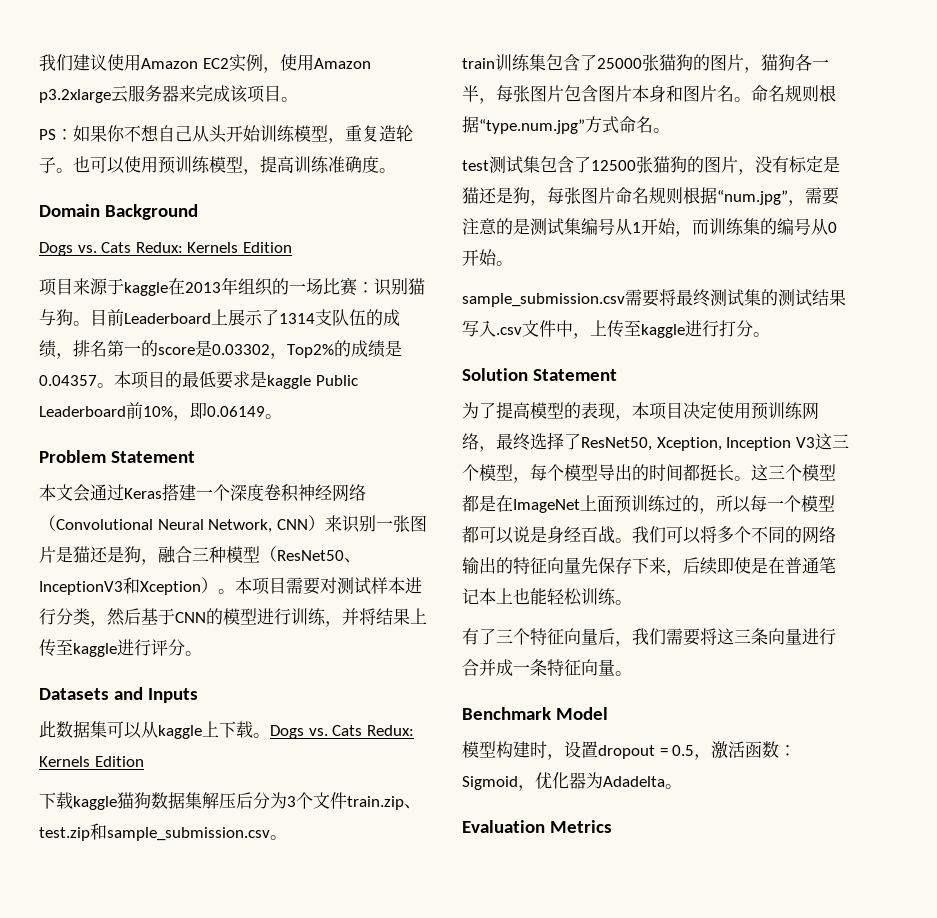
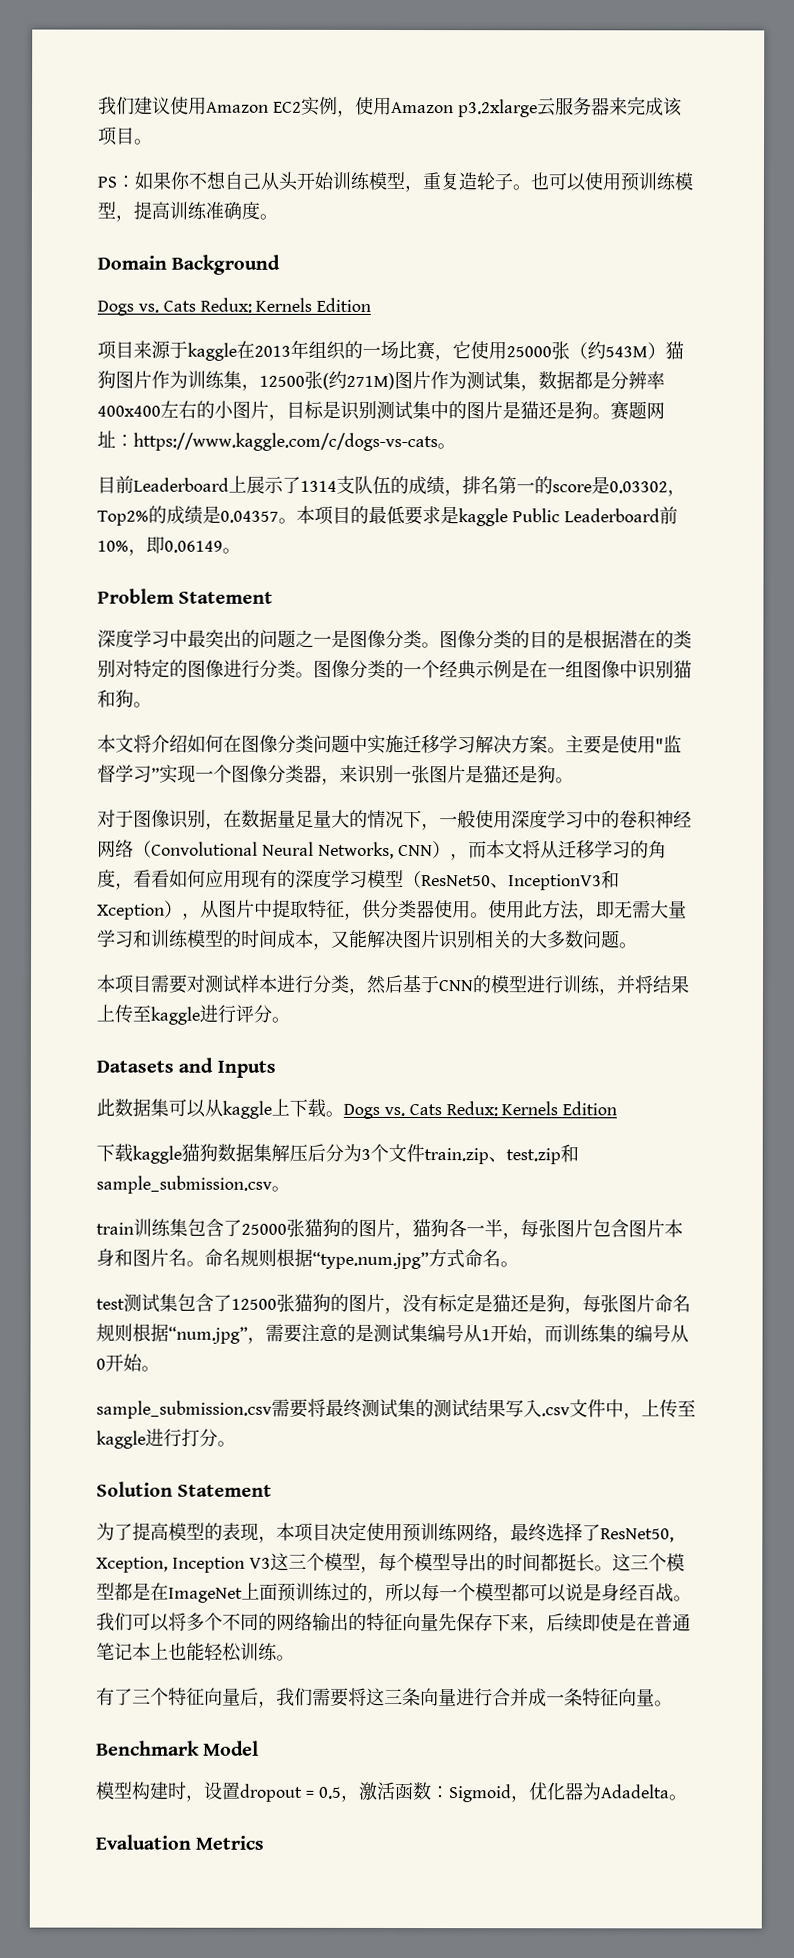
[357,278,425,296] [39,309,90,326] ：识别猫与狗。 -> [434,341,684,362] [97,370,665,392] [97,400,665,421] [97,430,456,452] ，它使用25000张（约543M）猫狗图片作为训练集，12500张(约271M)图片作为测试集，数据都是分辨率400x400左右的小图片，目标是识别测试集中的图片是猫还是狗。赛题网址：https://www.kaggle.com/c/dogs-vs-cats。 //
[39,484,366,502] [39,515,325,533] 本文会通过Keras搭建一个深度卷积神经网络（Convolutional Neural Network, CNN） -> [97,629,692,649] [97,658,692,680] [97,689,152,708] [97,734,682,755] [97,764,340,785] 深度学习中最突出的问题之一是图像分类。图像分类的目的是根据潜在的类别对特定的图像进行分类。图像分类的一个经典示例是在一组图像中识别猫和狗。 // 本文将介绍如何在图像分类问题中实施迁移学习解决方案。主要是使用"监督学习”实现一个图像分类器，
[141,546,226,565] ，融合三种 -> [555,777,574,784] [97,809,692,831] [97,839,667,861] [97,869,368,890] 。 // 对于图像识别，在数据量足量大的情况下，一般使用深度学习中的卷积神经网络（Convolutional Neural Networks, CNN），而本文将从迁移学习的角度，看看如何应用现有的深度学习
[218,589,235,594] 。 -> [182,899,687,921] [97,929,638,950] ，从图片中提取特征，供分类器使用。使用此方法，即无需大量学习和训练模型的时间成本，又能解决图片识别相关的大多数问题。 //

